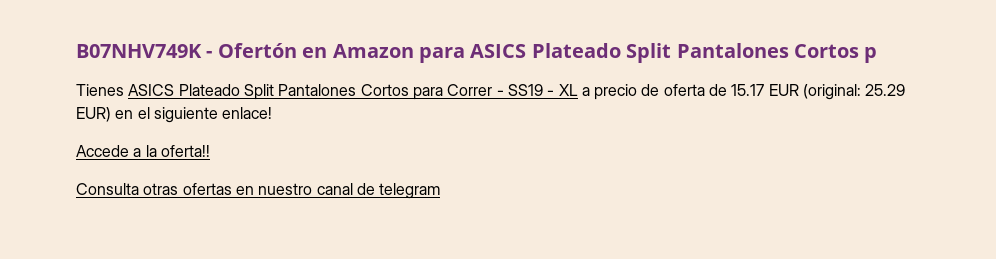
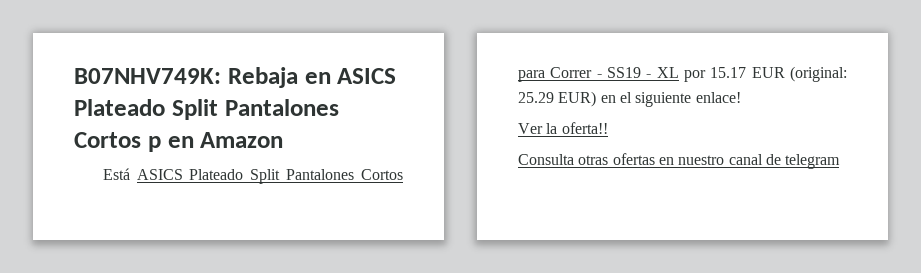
[76,43,465,63] B07NHV749K - Ofertón en Amazon para -> [74,67,331,88] B07NHV749K: Rebaja en
[76,84,124,96] // Tienes -> [167,132,284,148] [102,168,130,180] en Amazon // Está
[581,84,728,100] a precio de oferta de -> [684,70,706,82] por
[76,145,142,157] Accede a -> [518,123,543,134] Ver

